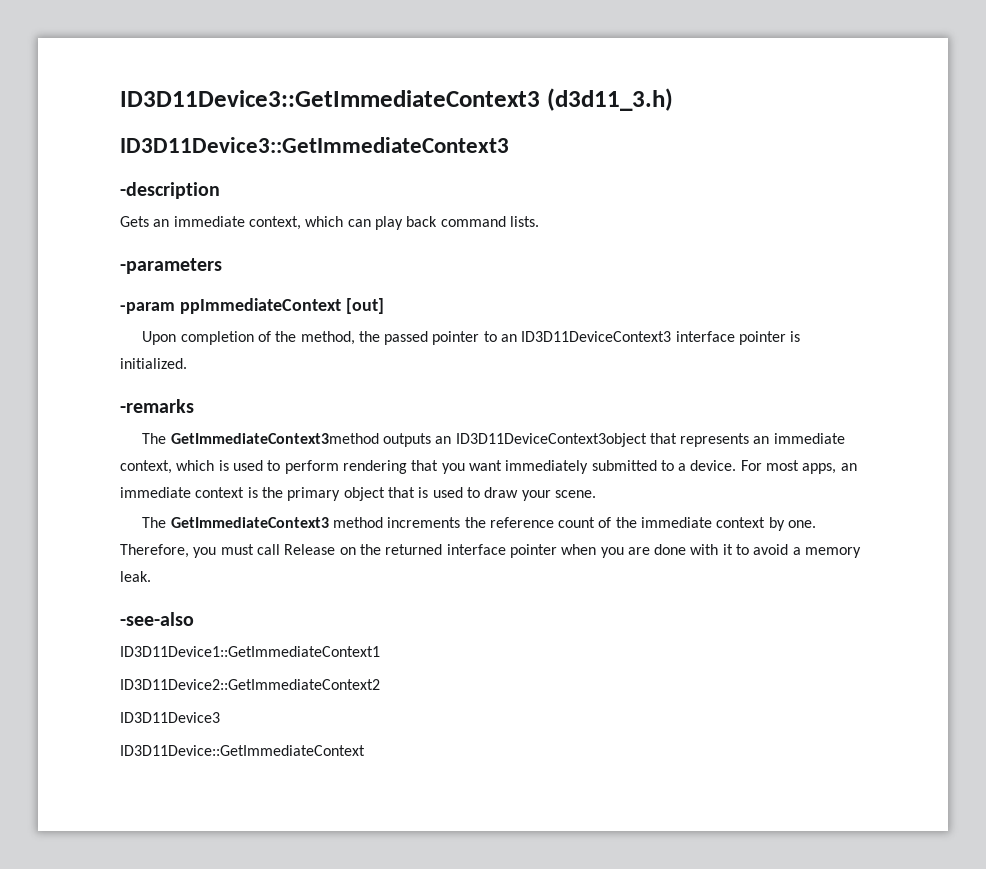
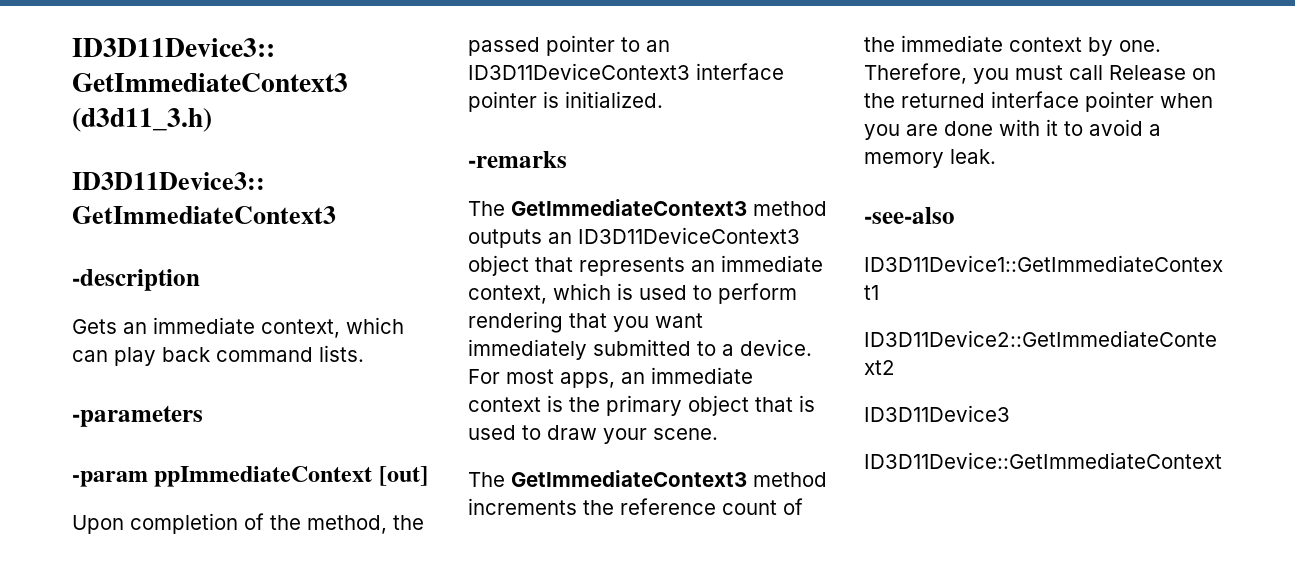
[170,433,647,447] GetImmediateContext3method outputs an ID3D11DeviceContext3object -> [511,199,827,216] [468,227,800,248] [468,255,529,276] GetImmediateContext3 method outputs an ID3D11DeviceContext3 object

